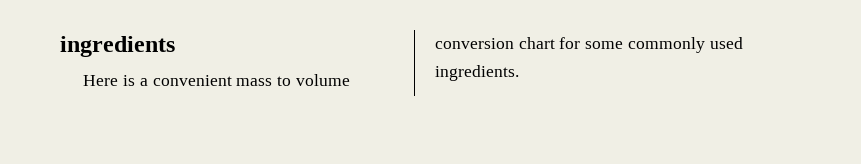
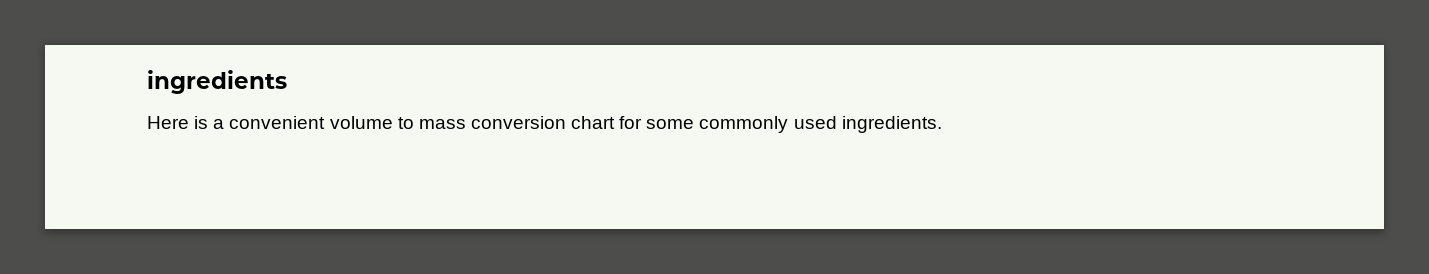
[236,74,350,86] mass to volume -> [329,116,466,129] volume to mass

